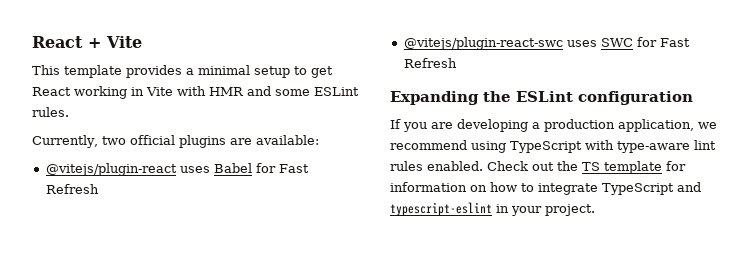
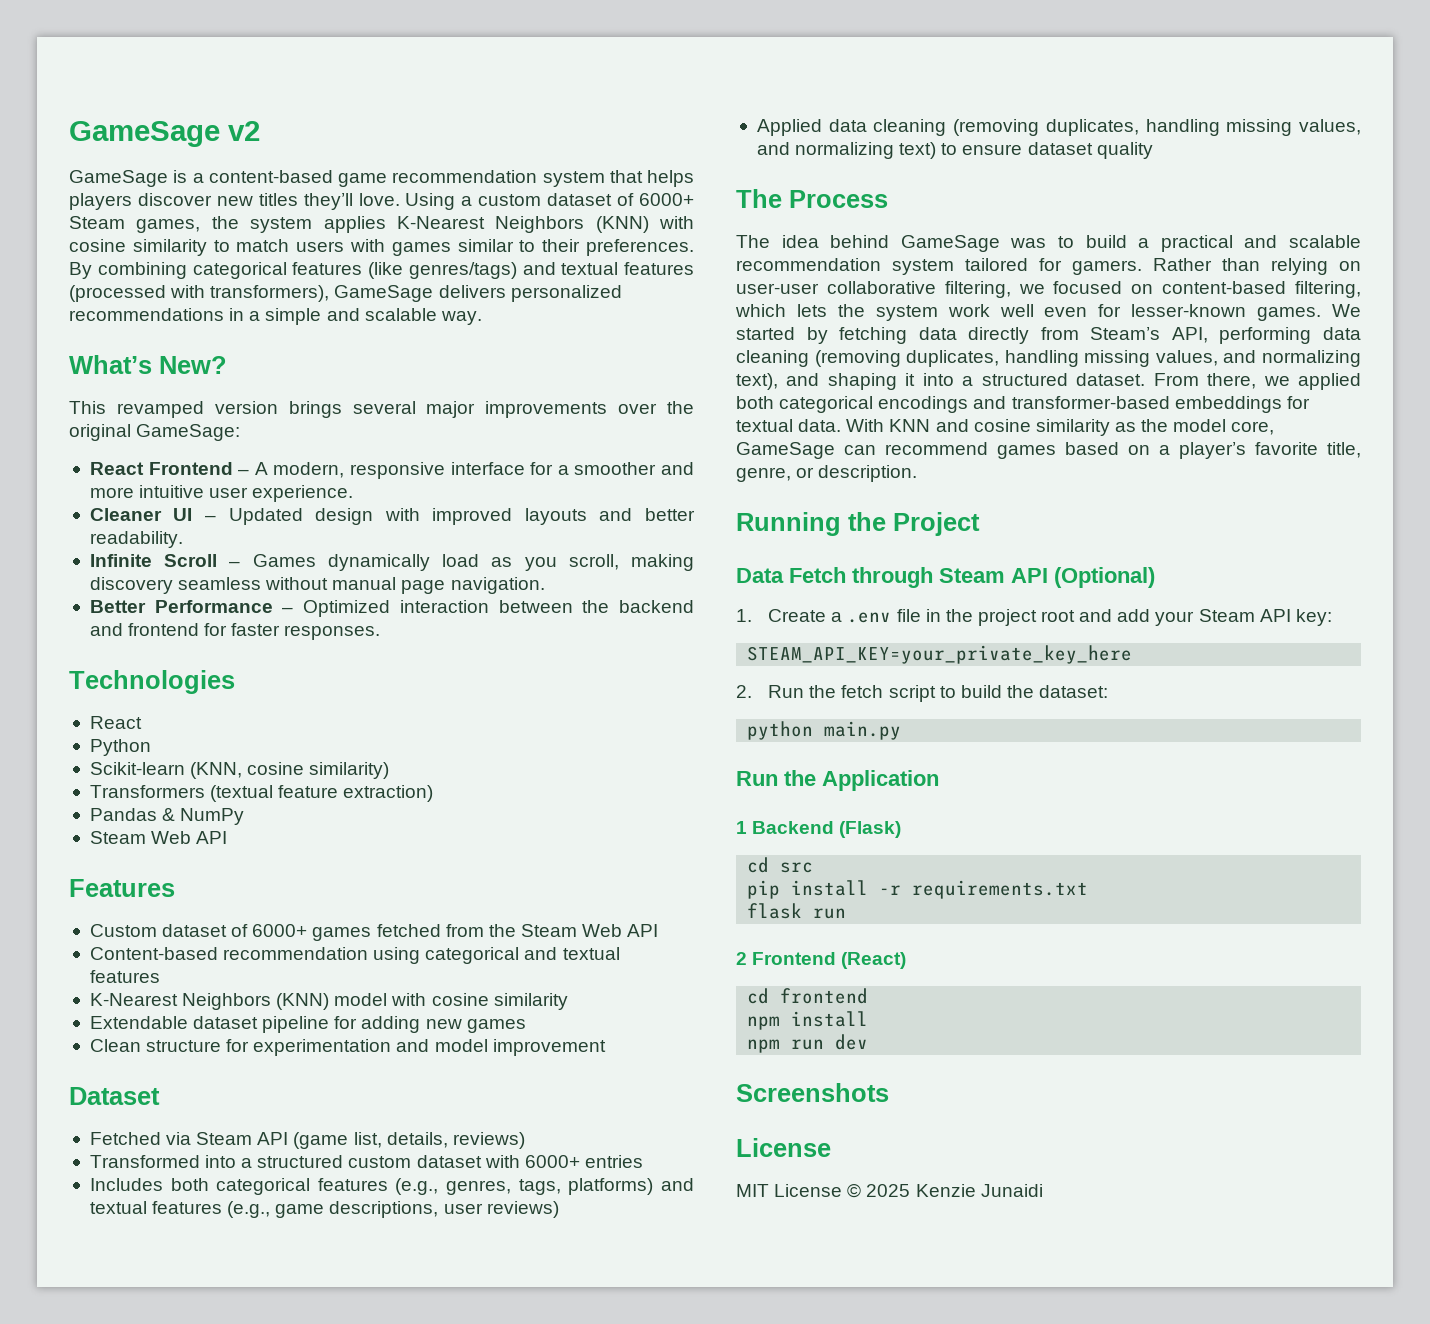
[32,36,142,48] [32,65,333,78] [32,86,359,99] [32,107,69,117] [32,135,319,148] [45,163,309,176] [45,184,99,194] [403,37,690,50] [403,58,457,68] [390,91,693,105] [390,119,717,132] [390,140,716,153] [390,161,686,174] [390,182,701,195] [390,202,595,216] React + Vite // This template provides a minimal setup to get React working in Vite with HMR and some ESLint rules. // Currently, two official plugins are available: // @vitejs/plugin-react uses Babel for Fast Refresh // @vitejs/plugin-react-swc uses SWC for Fast Refresh // Expanding the ESLint configuration // If you are developing a production application, we recommend using TypeScript with type-aware lint rules enabled. Check out the TS template for information on how to integrate TypeScript and typescript-eslint in your project. -> [69,121,260,147] [69,170,694,187] [69,193,694,210] [69,216,694,233] [69,239,695,256] [69,262,694,279] [69,285,622,302] [69,308,482,325] [69,355,227,374] [69,401,694,418] [69,424,241,441] [89,462,695,479] [89,485,354,502] [89,508,696,525] [89,531,183,548] [89,554,695,571] [89,577,545,594] [89,600,694,617] [89,623,381,640] [69,670,235,694] [89,716,142,729] [89,739,151,756] [89,762,390,779] [89,785,434,802] [89,808,245,825] [89,831,228,844] [69,879,175,897] [89,924,659,941] [89,947,620,964] [89,970,160,983] [89,993,568,1010] [89,1016,526,1033] [89,1039,606,1056] [69,1087,160,1105] [89,1132,525,1149] [89,1155,643,1168] [89,1178,694,1195] [89,1201,559,1218] [756,119,1361,136] [756,142,1153,159] [736,189,888,208] [736,235,1361,252] [736,258,1361,275] [736,281,1362,298] [735,304,1361,321] [736,327,1361,344] [736,350,1361,367] [736,373,1361,390] [736,396,1310,413] [736,419,1275,436] [736,442,1361,459] [736,465,918,482] [736,512,980,536] [736,567,1155,588] [736,609,1332,626] [747,645,1133,664] [736,685,1109,702] [747,721,902,740] [736,770,939,791] [736,821,902,838] [747,857,814,873] [747,880,1089,899] [747,903,847,919] [736,952,907,969] [747,988,869,1004] [747,1011,869,1030] [747,1034,869,1053] [736,1083,889,1102] [736,1138,831,1157] [736,1183,1043,1198] GameSage v2 // GameSage is a content-based game recommendation system that helps players discover new titles they’ll love. Using a custom dataset of 6000+ Steam games, the system applies K-Nearest Neighbors (KNN) with cosine similarity to match users with games similar to their preferences. By combining categorical features (like genres/tags) and textual features (processed with transformers), GameSage delivers personalized recommendations in a simple and scalable way. // What’s New? // This revamped version brings several major improvements over the original GameSage: // React Frontend – A modern, responsive interface for a smoother and more intuitive user experience. // Cleaner UI – Updated design with improved layouts and better readability. // Infinite Scroll – Games dynamically load as you scroll, making discovery seamless without manual page navigation. // Better Performance – Optimized interaction between the backend and frontend for faster responses. // Technologies // React // Python // Scikit-learn (KNN, cosine similarity) // Transformers (textual feature extraction) // Pandas & NumPy // Steam Web API // Features // Custom dataset of 6000+ games fetched from the Steam Web API // Content-based recommendation using categorical and textual features // K-Nearest Neighbors (KNN) model with cosine similarity // Extendable dataset pipeline for adding new games // Clean structure for experimentation and model improvement // Dataset // Fetched via Steam API (game list, details, reviews) // Transformed into a structured custom dataset with 6000+ entries // Includes both categorical features (e.g., genres, tags, platforms) and textual features (e.g., game descriptions, user reviews) // Applied data cleaning (removing duplicates, handling missing values, and normalizing text) to ensure dataset quality // The Process // The idea behind GameSage was to build a practical and scalable recommendation system tailored for gamers. Rather than relying on user-user collaborative filtering, we focused on content-based filtering, which lets the system work well even for lesser-known games. We started by fetching data directly from Steam’s API, performing data cleaning (removing duplicates, handling missing values, and normalizing text), and shaping it into a structured dataset. From there, we applied both categorical encodings and transformer-based embeddings for textual data. With KNN and cosine similarity as the model core, GameSage can recommend games based on a player’s favorite title, genre, or description. // Running the Project // Data Fetch through Steam API (Optional) // 1. Create a .env file in the project root and add your Steam API key: // STEAM_API_KEY=your_private_key_here // 2. Run the fetch script to build the dataset: // python main.py // Run the Application // 1 Backend (Flask) // cd src // pip install -r requirements.txt // flask run // 2 Frontend (React) // cd frontend // npm install // npm run dev // Screenshots // License // MIT License © 2025 Kenzie Junaidi

